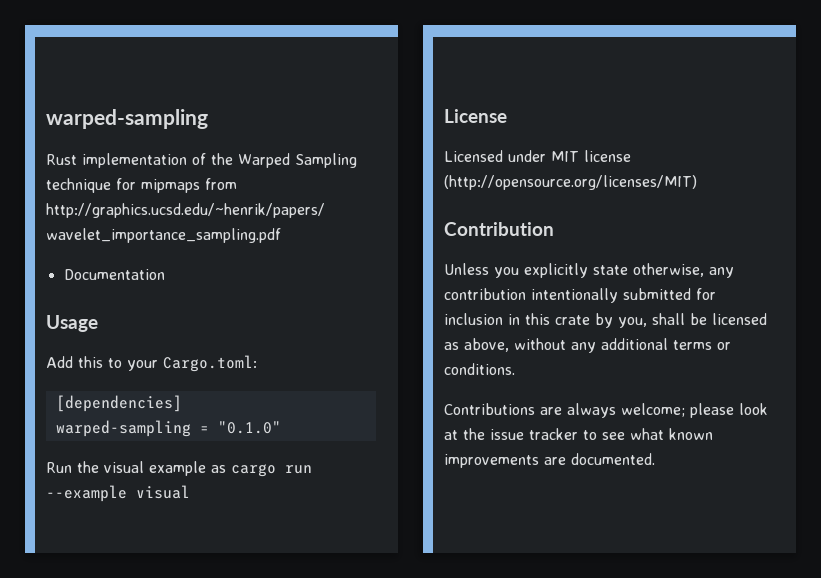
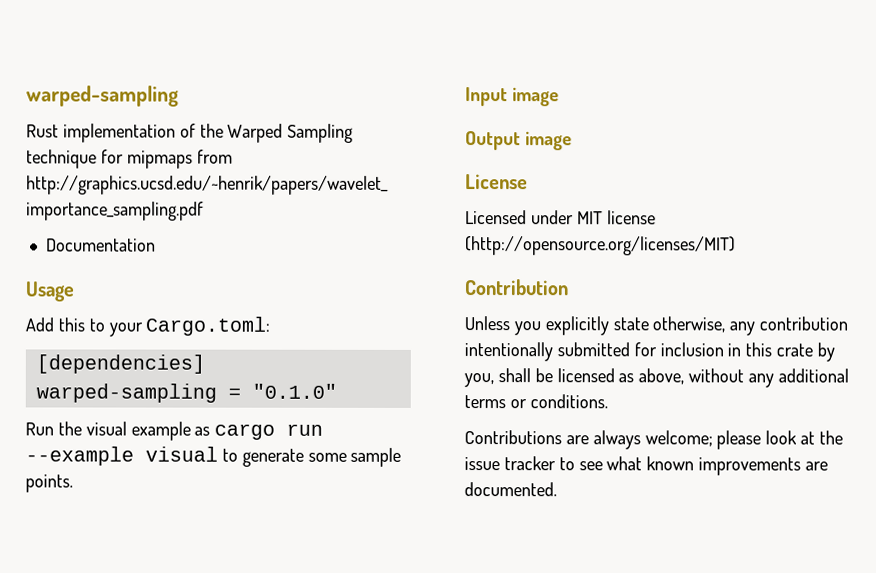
(190, 492) none -> [221,447,402,467] [25,474,73,493] [465,87,560,107] [465,131,573,151] to generate some sample points. // Input image // Output image

